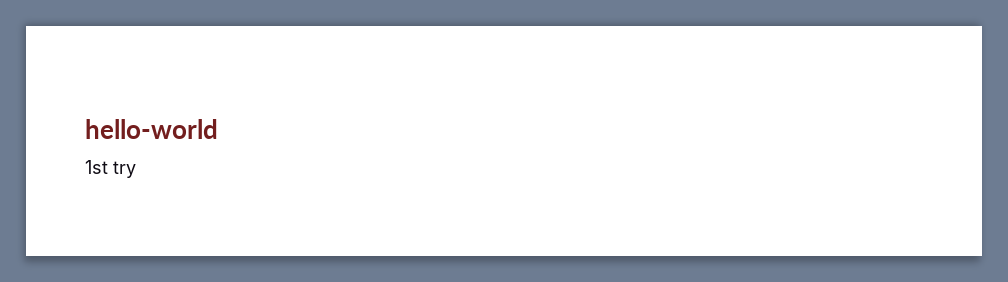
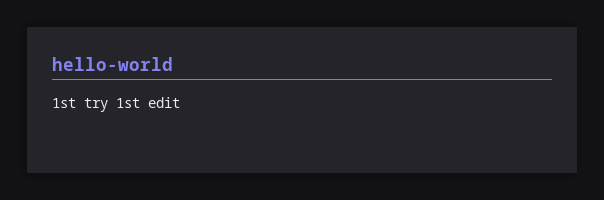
(136, 169) none -> [116,97,180,108] 1st edit

